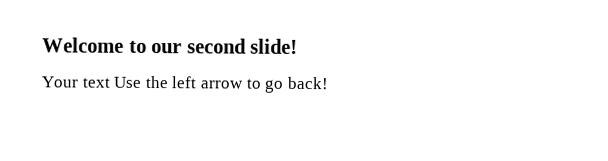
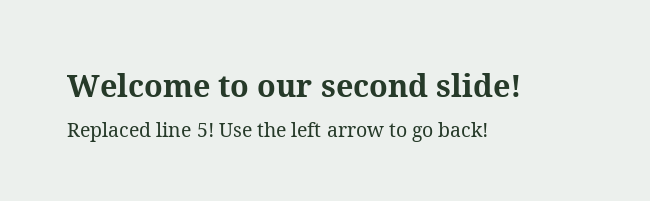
[41,76,111,88] Your text -> [67,122,214,142] Replaced line 5!

